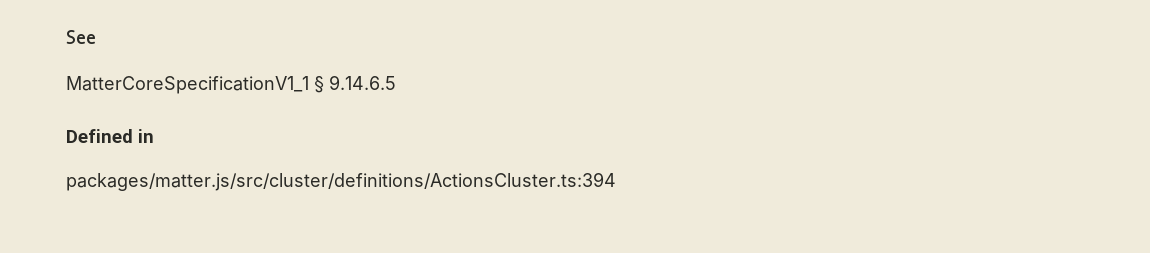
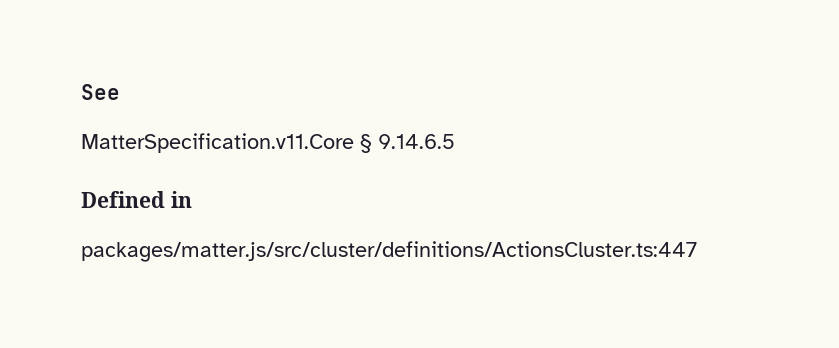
[66,76,309,94] MatterCoreSpecificationV1_1 -> [81,133,354,153] MatterSpecification.v11.Core
[66,172,616,191] packages/matter.js/src/cluster/definitions/ActionsCluster.ts:394 -> [81,241,697,262] packages/matter.js/src/cluster/definitions/ActionsCluster.ts:447

